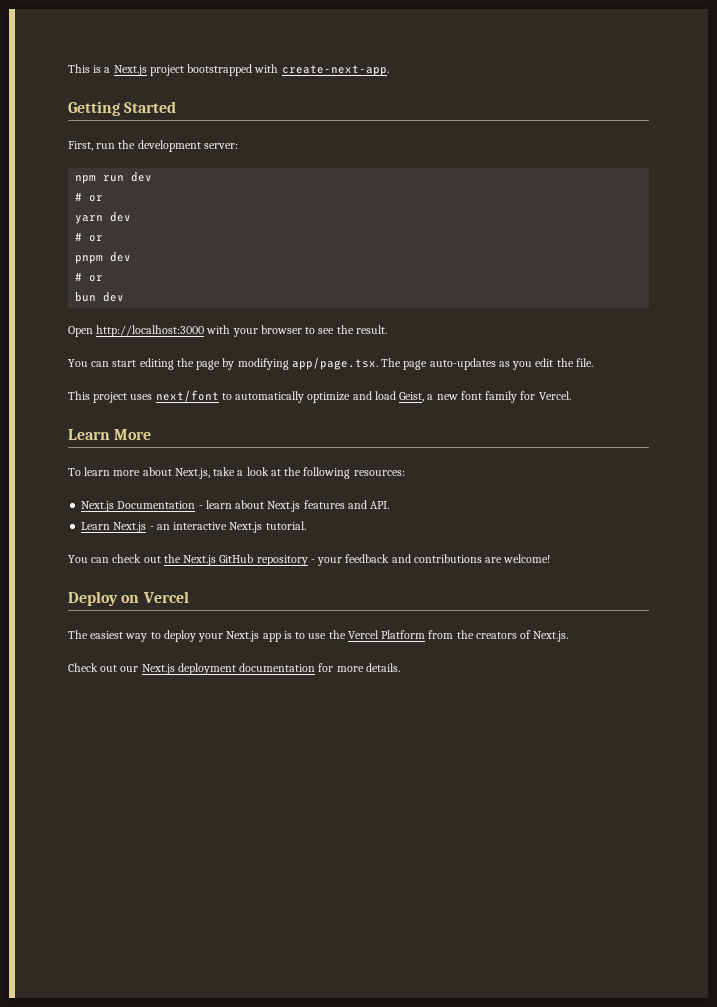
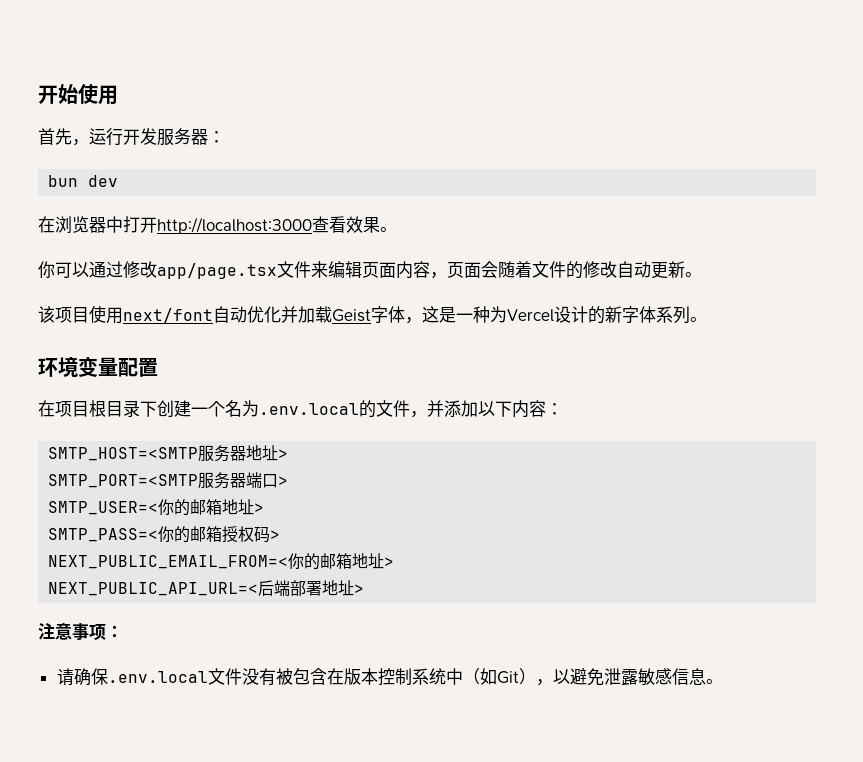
[68,64,389,76] [68,101,177,116] [68,140,238,152] [75,171,153,184] [75,192,104,202] [75,211,132,224] [75,232,104,242] [75,251,132,264] [75,272,104,282] [75,291,125,302] [68,325,387,337] [68,357,593,370] [68,390,571,403] [68,429,152,440] [68,467,405,479] [81,500,390,512] [81,521,306,533] [68,554,551,566] [68,591,189,606] [68,630,569,642] [68,663,400,675] This is a Next.js project bootstrapped with create-next-app. // Getting Started // First, run the development server: // npm run dev // # or // yarn dev // # or // pnpm dev // # or // bun dev // Open http://localhost:3000 with your browser to see the result. // You can start editing the page by modifying app/page.tsx. The page auto-updates as you edit the file. // This project uses next/font to automatically optimize and load Geist, a new font family for Vercel. // Learn More // To learn more about Next.js, take a look at the following resources: // Next.js Documentation - learn about Next.js features and API. // Learn Next.js - an interactive Next.js tutorial. // You can check out the Next.js GitHub repository - your feedback and contributions are welcome! // Deploy on Vercel // The easiest way to deploy your Next.js app is to use the Vercel Platform from the creators of Next.js. // Check out our Next.js deployment documentation for more details. -> [38,84,118,105] [38,128,225,146] [48,175,119,187] [38,216,397,234] [38,261,702,279] [38,305,707,324] [38,356,158,377] [38,400,563,418] [48,445,289,462] [48,472,289,489] [48,499,265,516] [48,526,281,543] [48,553,395,570] [48,580,365,596] [38,623,123,640] [56,668,723,686] 开始使用 // 首先，运行开发服务器： // bun dev // 在浏览器中打开http://localhost:3000查看效果。 // 你可以通过修改app/page.tsx文件来编辑页面内容，页面会随着文件的修改自动更新。 // 该项目使用next/font自动优化并加载Geist字体，这是一种为Vercel设计的新字体系列。 // 环境变量配置 // 在项目根目录下创建一个名为.env.local的文件，并添加以下内容： // SMTP_HOST=<SMTP服务器地址> // SMTP_PORT=<SMTP服务器端口> // SMTP_USER=<你的邮箱地址> // SMTP_PASS=<你的邮箱授权码> // NEXT_PUBLIC_EMAIL_FROM=<你的邮箱地址> // NEXT_PUBLIC_API_URL=<后端部署地址> // 注意事项： // 请确保.env.local文件没有被包含在版本控制系统中（如Git），以避免泄露敏感信息。

